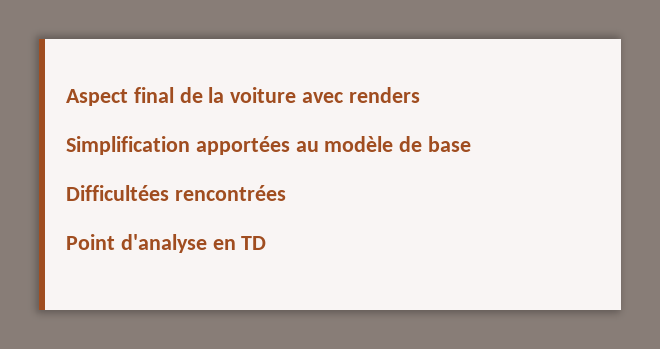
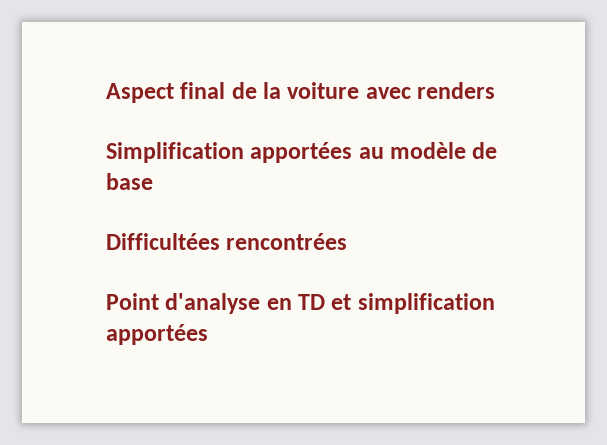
(267, 243) none -> [331,293,495,314] [106,324,208,345] et simplification apportées

